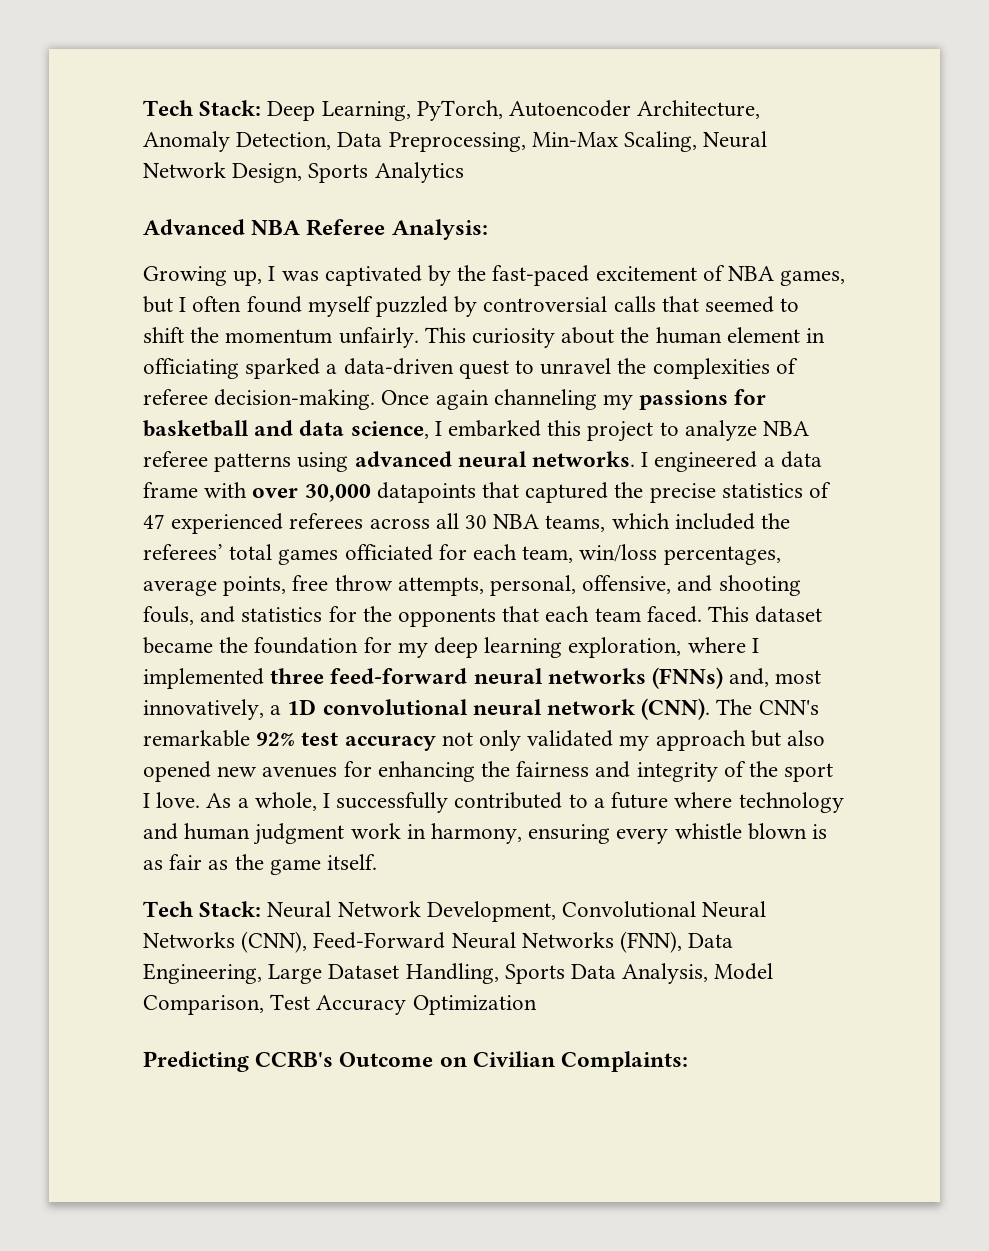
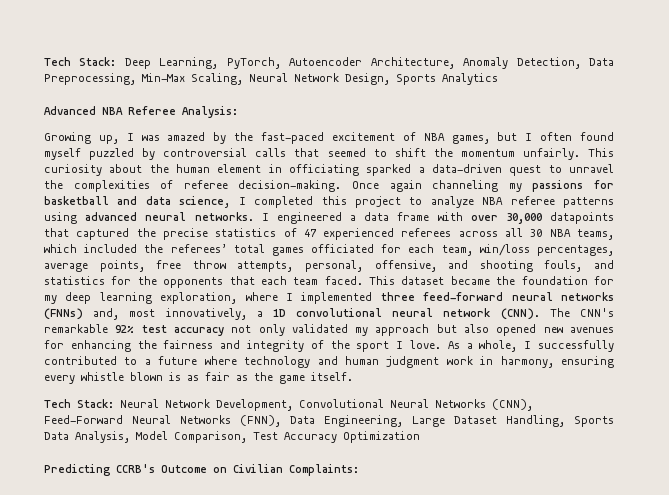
[324,265,422,286] captivated -> [167,132,206,141] amazed
[448,420,542,437] embarked -> [254,196,314,208] completed

